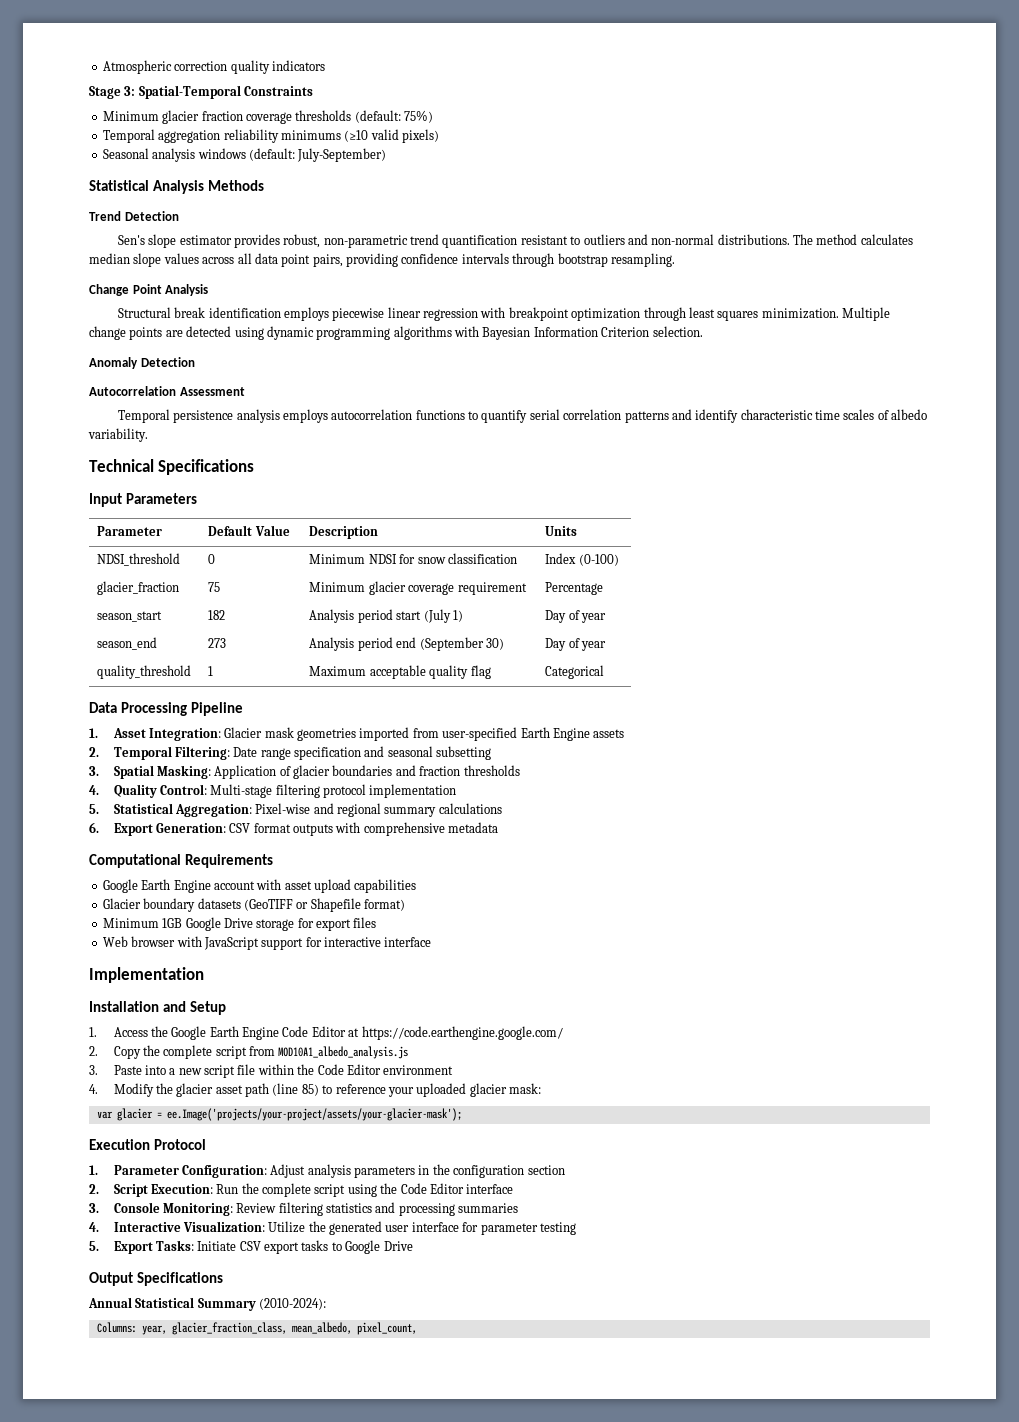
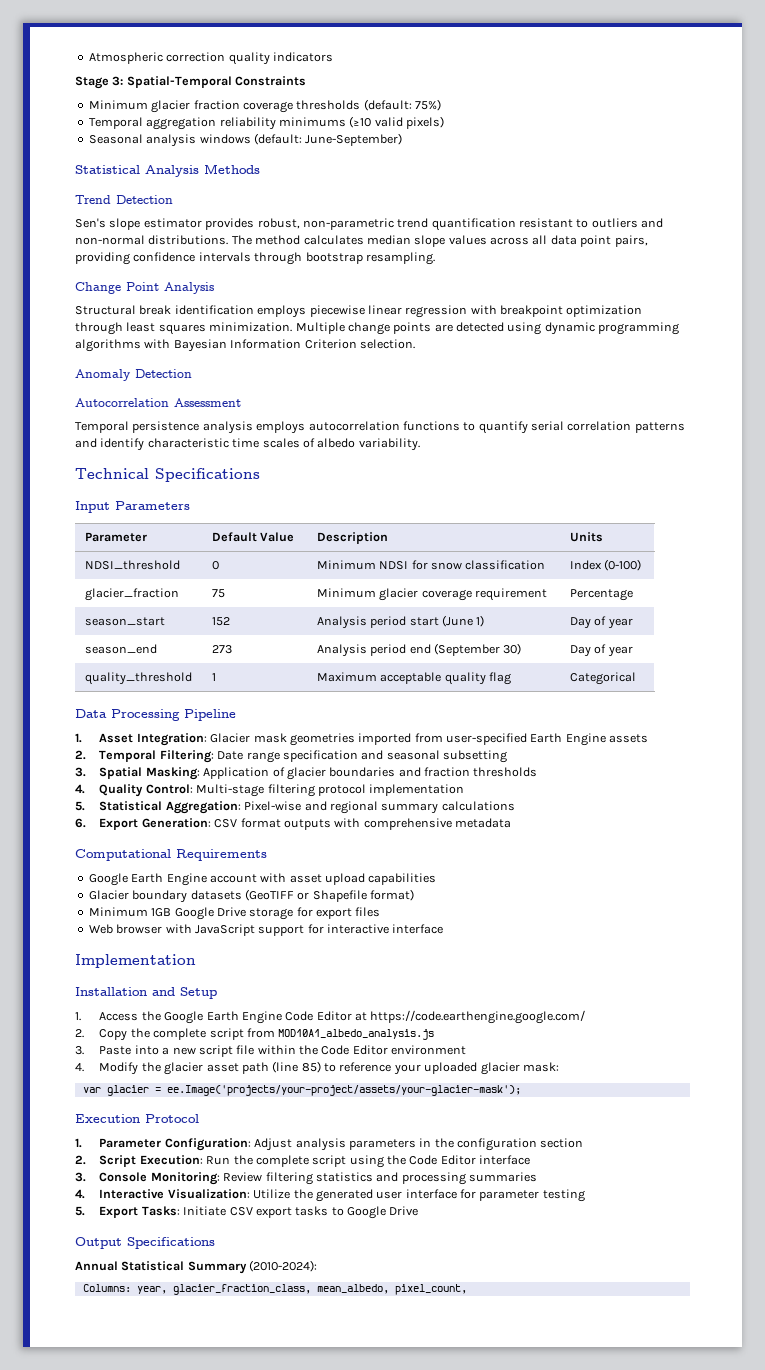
[297,148,387,162] July-September) -> [305,133,403,146] June-September)
[208,610,226,620] 182 -> [211,617,230,626] 152
[423,609,451,623] (July -> [442,615,474,627] (June

